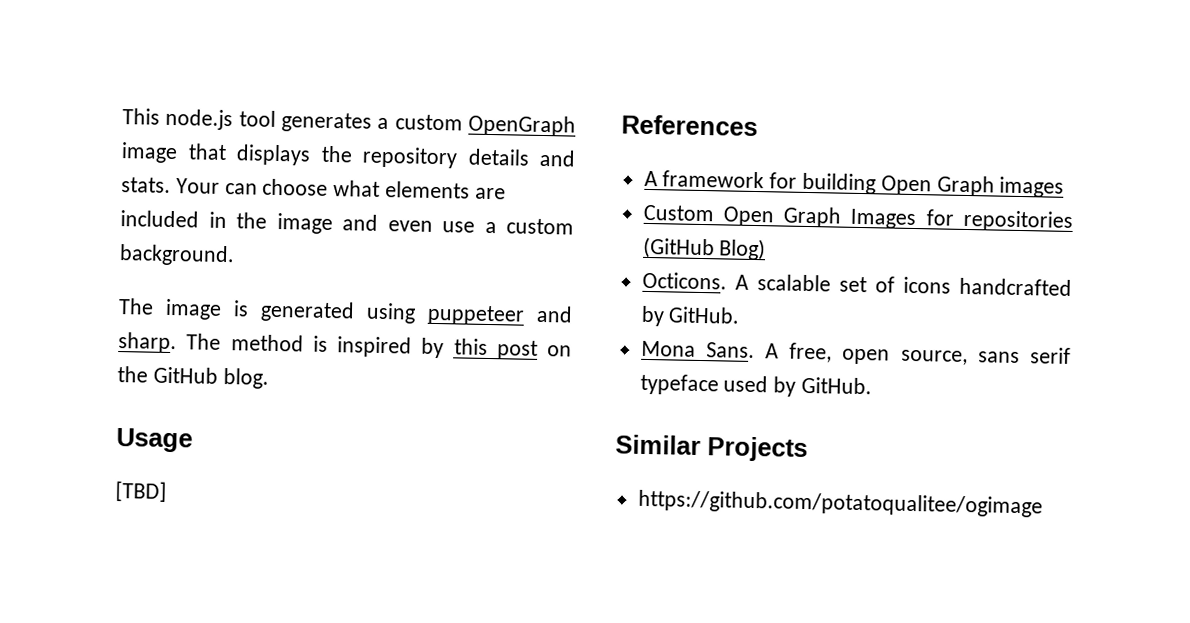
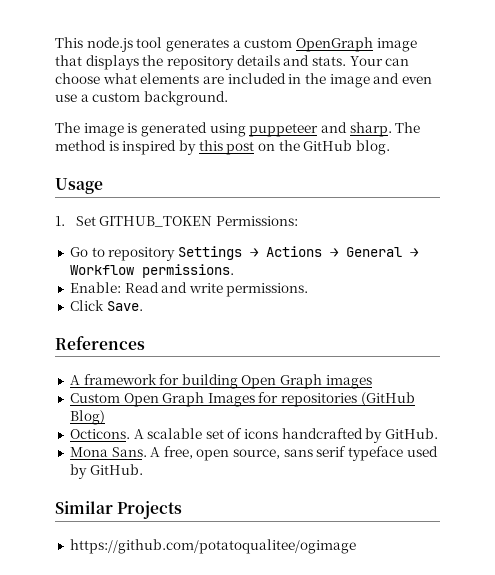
[115,480,167,502] [TBD] -> [55,216,299,227] [69,246,419,261] [69,264,234,278] [69,282,309,297] [69,300,143,311] 1. Set GITHUB_TOKEN Permissions: // Go to repository Settings → Actions → General → Workflow permissions. // Enable: Read and write permissions. // Click Save.

